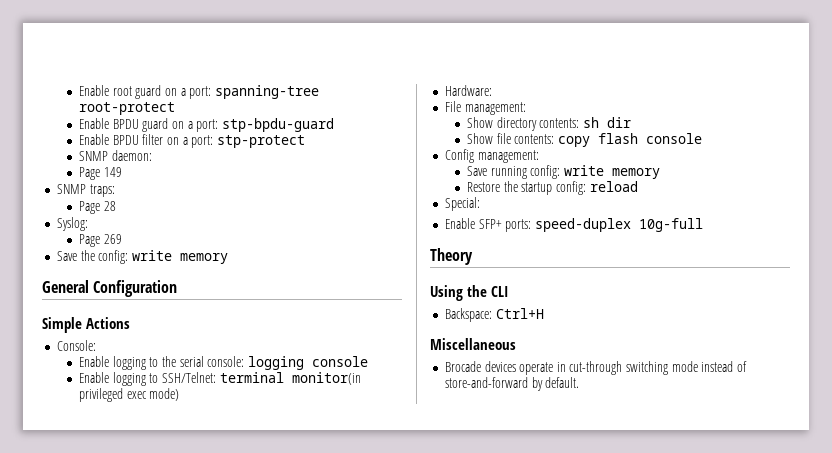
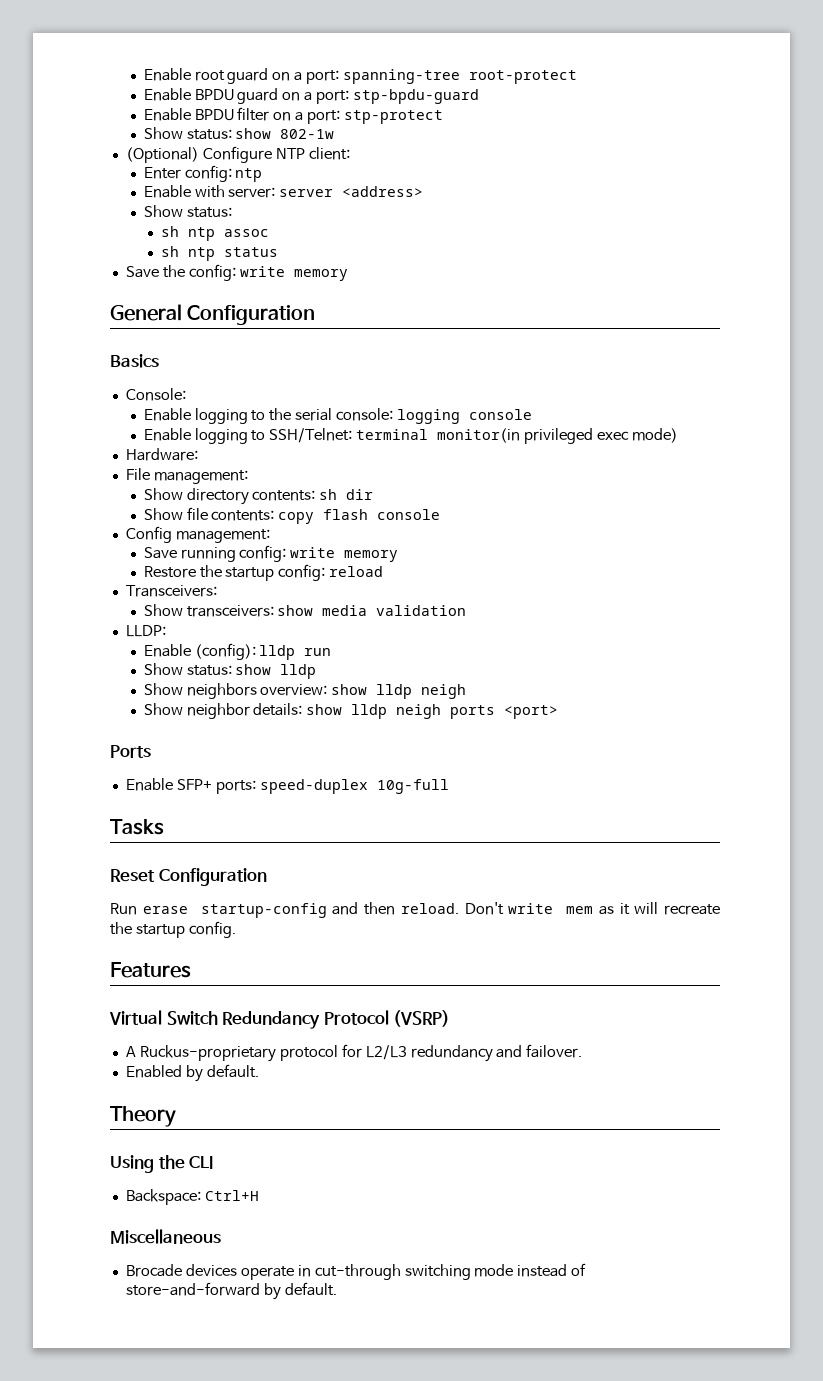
[79,150,152,161] [79,167,122,180] [56,184,115,197] [79,201,116,214] [56,217,88,231] [79,234,122,247] SNMP daemon: // Page 149 // SNMP traps: // Page 28 // Syslog: // Page 269 -> [143,127,335,140] [125,146,350,163] [143,165,263,182] [143,185,424,198] [143,205,232,218] [161,226,270,241] [161,246,279,261] Show status: show 802-1w // (Optional) Configure NTP client: // Enter config: ntp // Enable with server: server <address> // Show status: // sh ntp assoc // sh ntp status
[42,317,130,333] Simple Actions -> [110,354,159,368] Basics
[444,197,480,211] Special: -> [125,585,217,597] [143,604,467,617] [125,625,166,637] [143,643,332,660] [143,663,317,679] [143,683,467,699] [143,703,559,719] [110,745,151,758] Transceivers: // Show transceivers: show media validation // LLDP: // Enable (config): lldp run // Show status: show lldp // Show neighbors overview: show lldp neigh // Show neighbor details: show lldp neigh ports <port> // Ports
(703, 225) none -> [110,819,164,835] [110,868,267,886] [110,902,720,918] [110,921,236,938] [110,962,191,978] [109,1010,451,1029] [125,1044,583,1062] [125,1064,259,1082] // Tasks // Reset Configuration // Run erase startup-config and then reload. Don't write mem as it will recreate the startup config. // Features // Virtual Switch Redundancy Protocol (VSRP) // A Ruckus-proprietary protocol for L2/L3 redundancy and failover. // Enabled by default.

